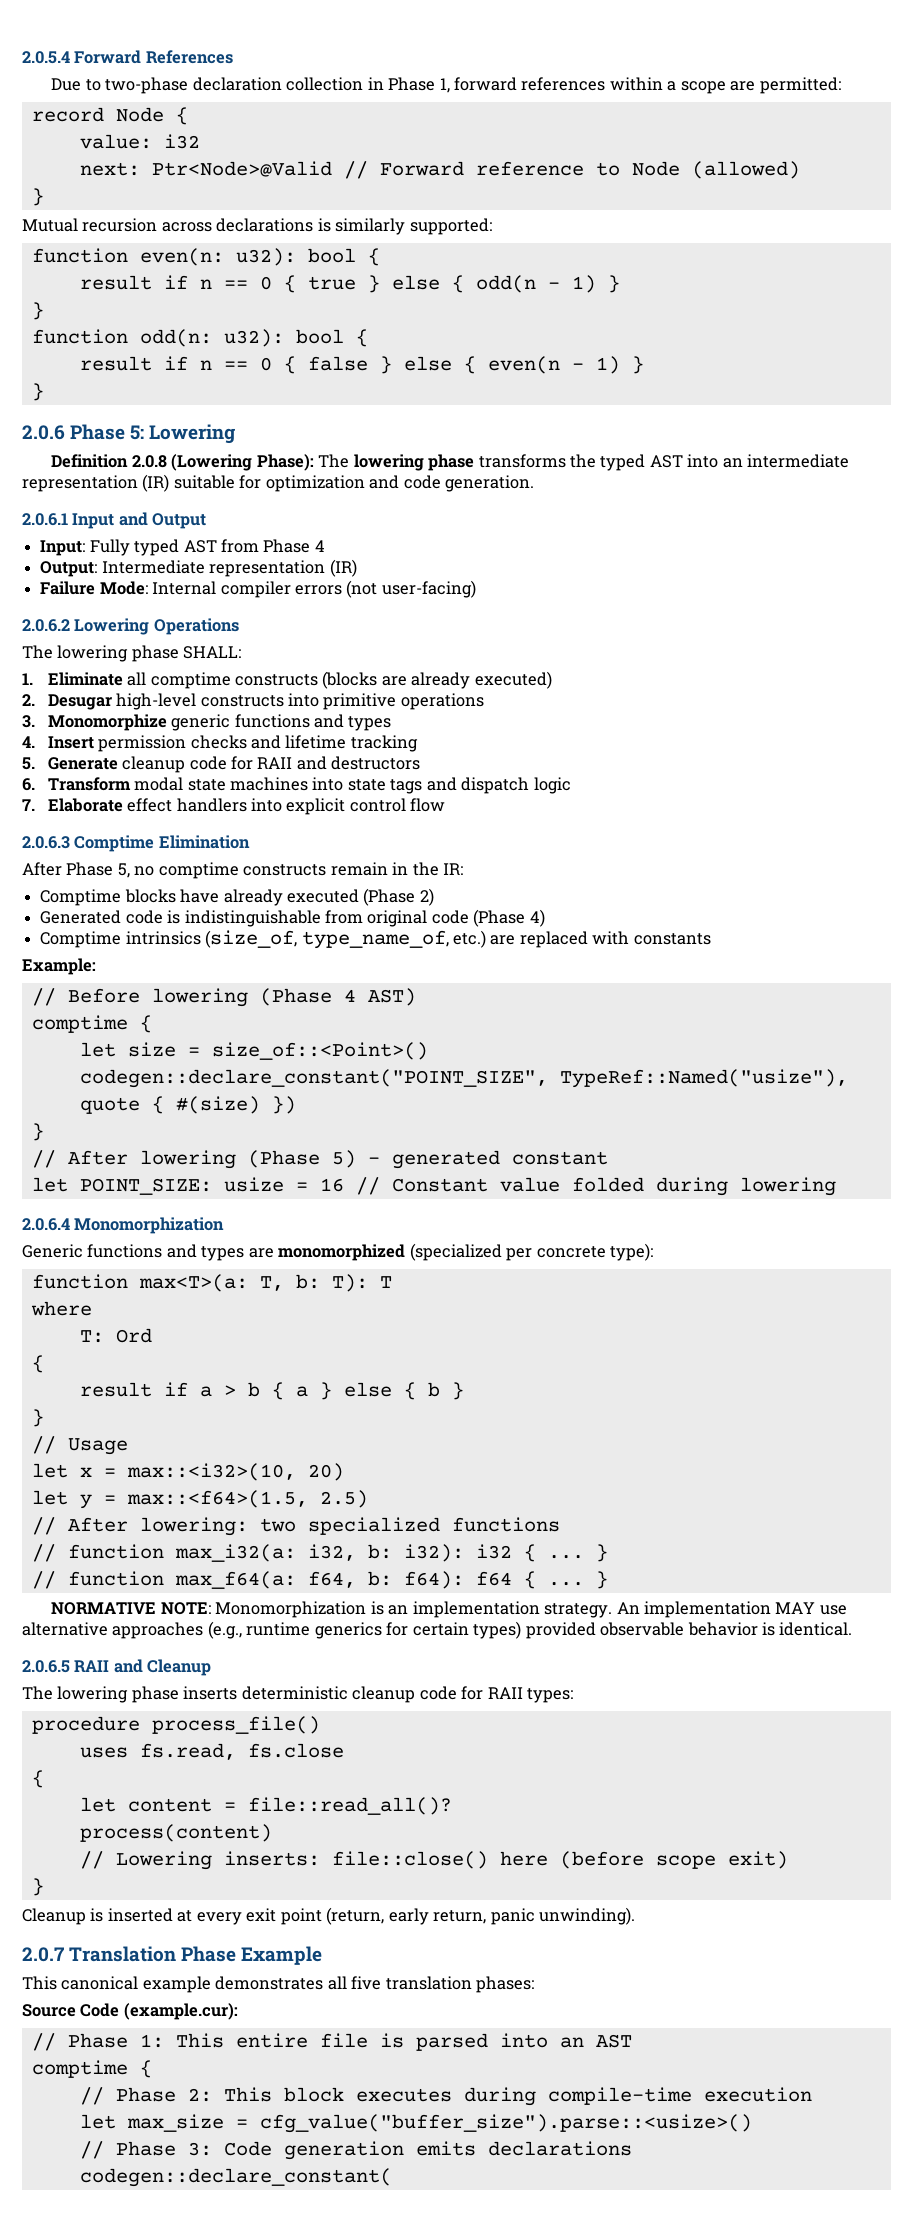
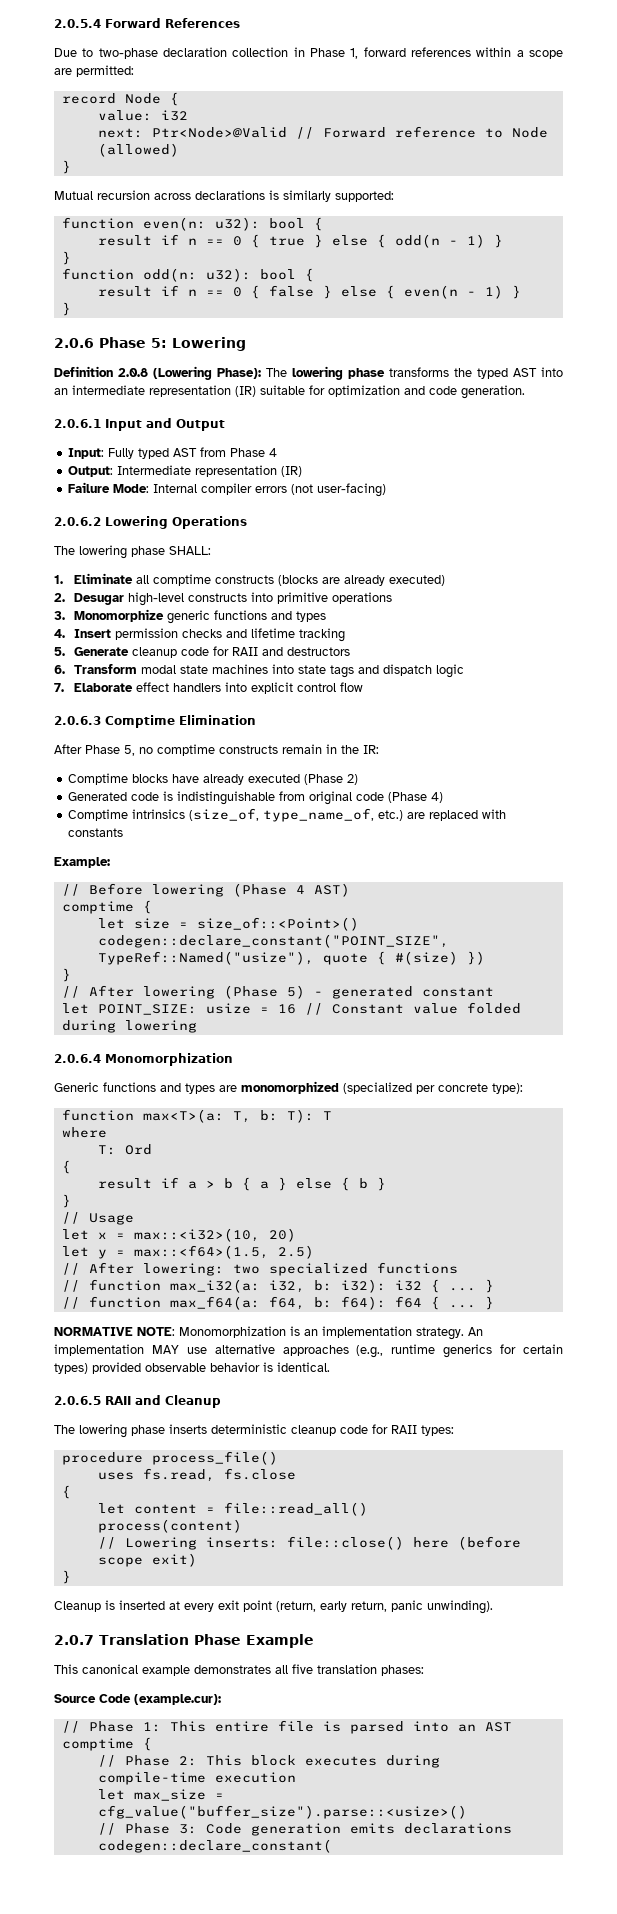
[247,1797,452,1815] file::read_all()? -> [223,1502,368,1516] file::read_all()

